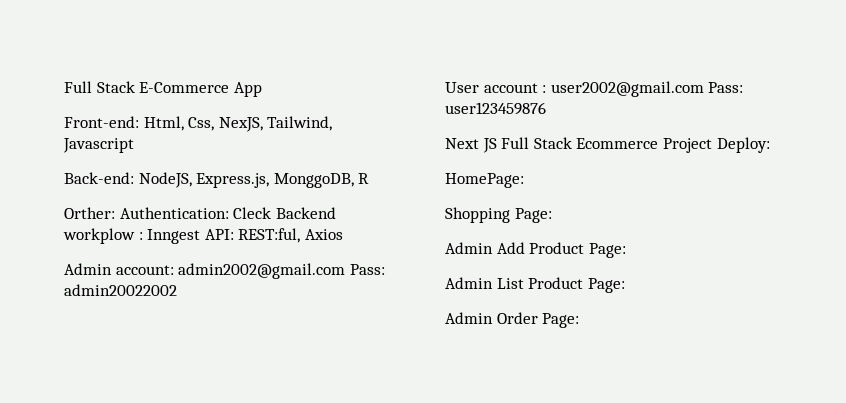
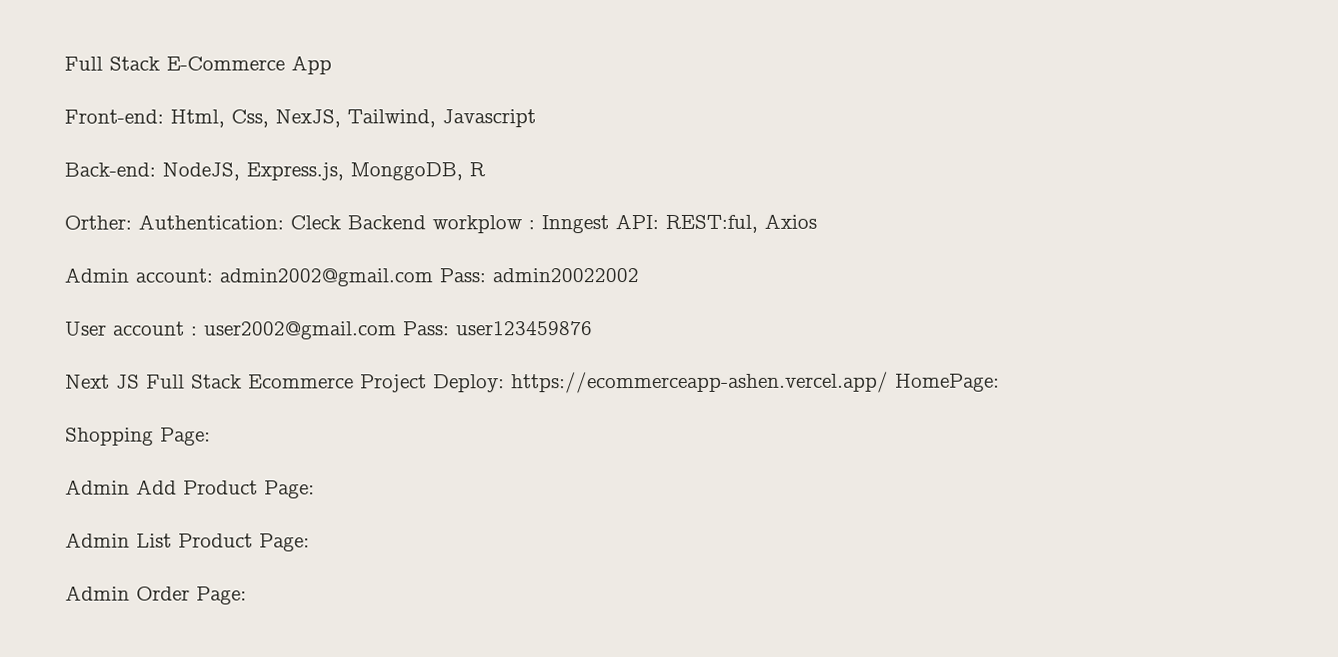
(770, 145) // -> [511,371,889,394] https://ecommerceapp-ashen.vercel.app/

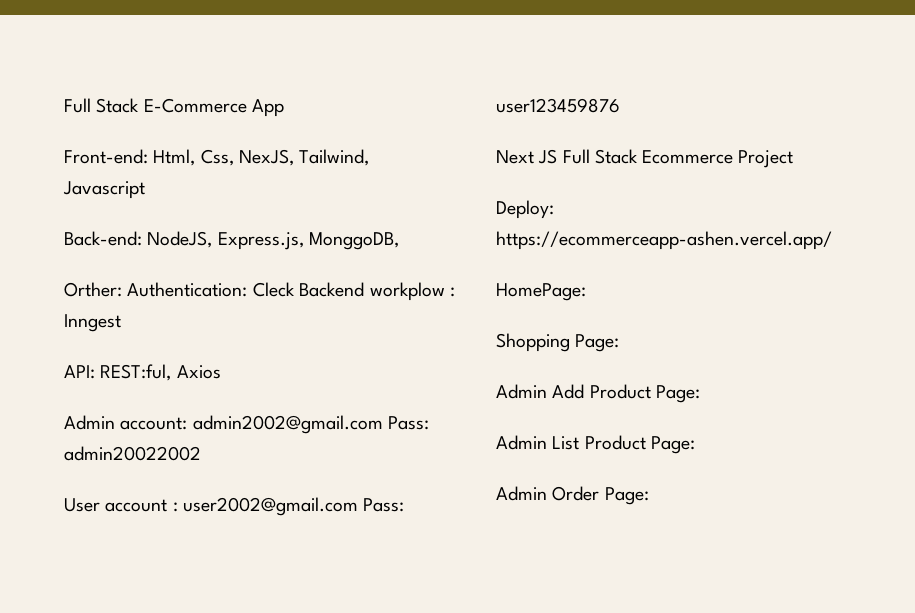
[469,162,486,177] R -> (399, 241) none
(609, 224) none -> (121, 323) //
(427, 383) none -> (794, 159) //
(889, 382) none -> (832, 240) //

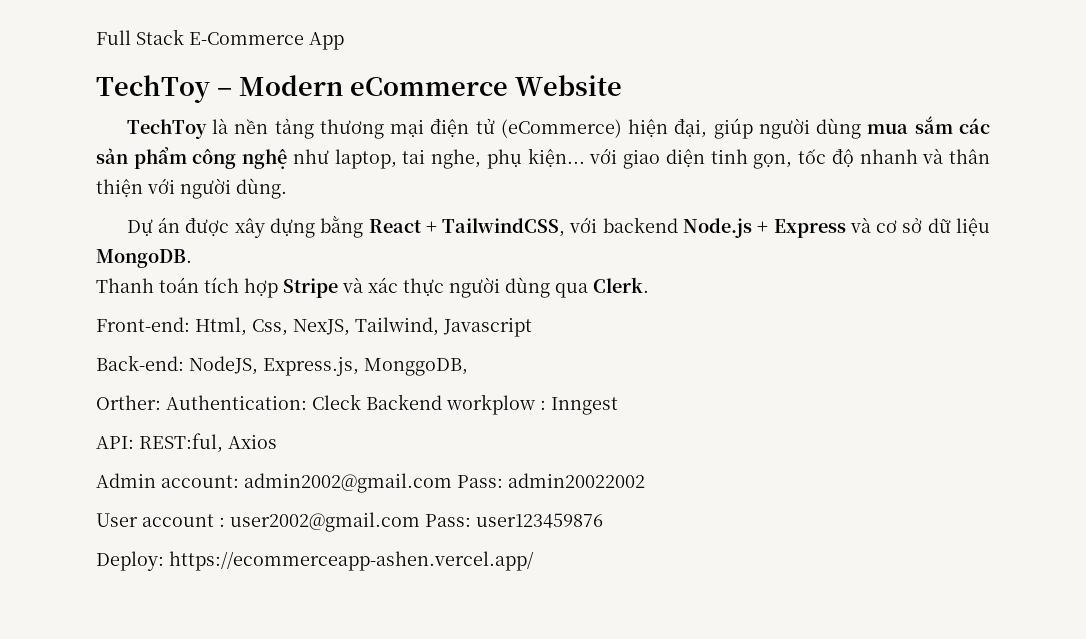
(284, 108) none -> [96,75,622,103] [126,116,990,139] [96,146,990,169] [96,178,287,199] [126,215,990,238] [96,249,192,268] [96,277,649,298] // TechToy – Modern eCommerce Website // TechToy là nền tảng thương mại điện tử (eCommerce) hiện đại, giúp người dùng mua sắm các sản phẩm công nghệ như laptop, tai nghe, phụ kiện... với giao diện tinh gọn, tốc độ nhanh và thân thiện với người dùng. // Dự án được xây dựng bằng React + TailwindCSS, với backend Node.js + Express và cơ sở dữ liệu MongoDB. // Thanh toán tích hợp Stripe và xác thực người dùng qua Clerk.
[496,149,794,168] [496,200,554,219] [496,231,832,250] [496,283,586,301] [496,333,620,352] [496,384,700,403] [496,435,695,454] [496,486,649,505] Next JS Full Stack Ecommerce Project // Deploy: https://ecommerceapp-ashen.vercel.app/ // HomePage: // Shopping Page: // Admin Add Product Page: // Admin List Product Page: // Admin Order Page: -> [96,551,534,571] Deploy: https://ecommerceapp-ashen.vercel.app/

